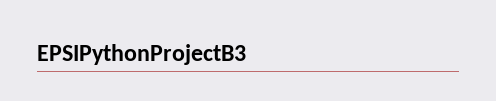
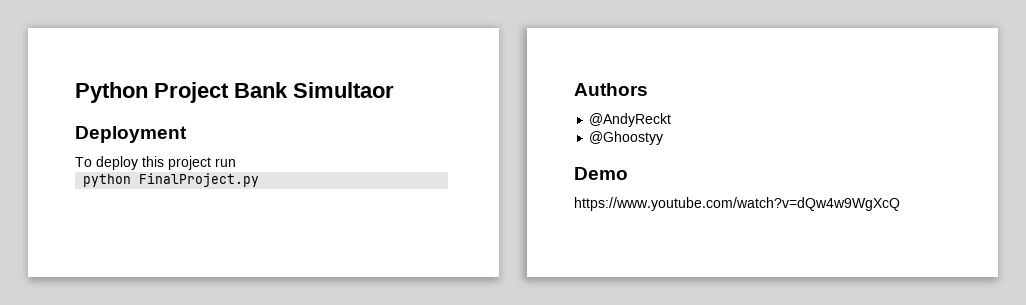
[37,44,246,65] EPSIPythonProjectB3 -> [75,82,394,103] [75,126,187,143] [75,156,236,170] [83,173,260,187] [574,83,648,96] [589,113,672,127] [589,131,664,145] [574,167,628,180] [574,197,900,211] Python Project Bank Simultaor // Deployment // To deploy this project run // python FinalProject.py // Authors // @AndyReckt // @Ghoostyy // Demo // https://www.youtube.com/watch?v=dQw4w9WgXcQ

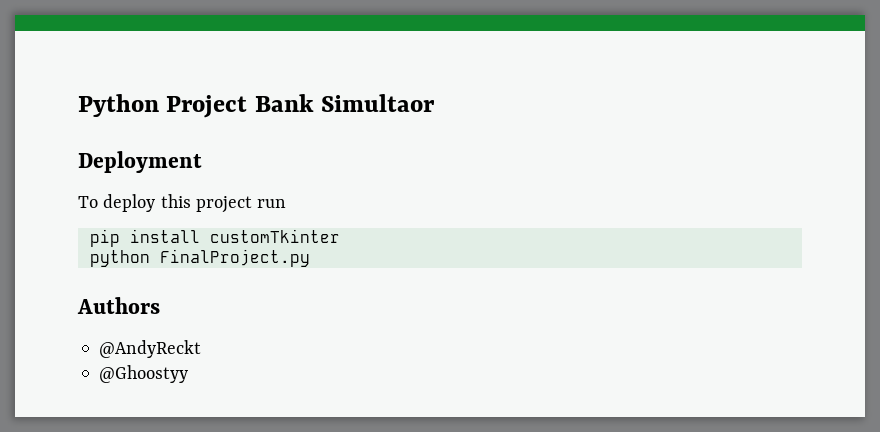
(236, 162) none -> [89,229,340,247] // pip install customTkinter
[574,167,628,180] [574,197,900,211] // Demo // https://www.youtube.com/watch?v=dQw4w9WgXcQ -> (189, 374) none

